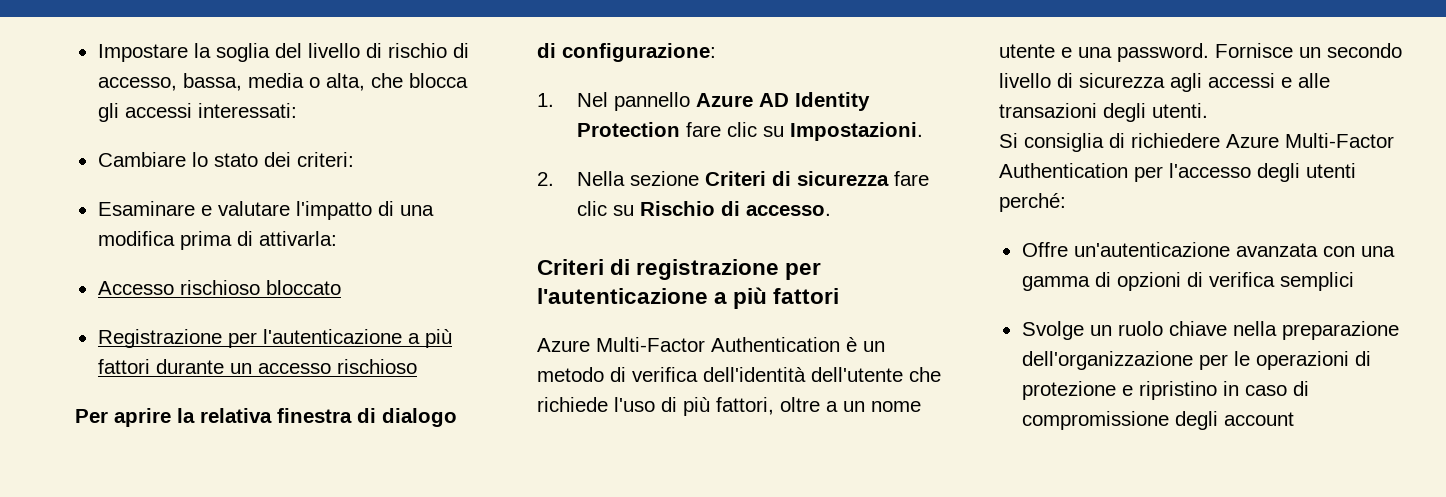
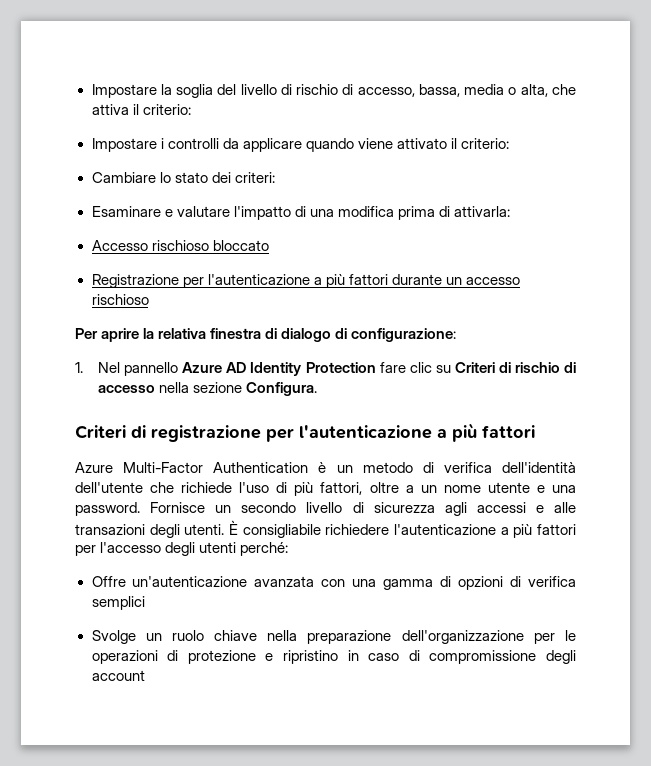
[408,73,468,88] [97,103,297,122] blocca gli accessi interessati: -> [91,104,191,115] [91,138,509,152] attiva il criterio: // Impostare i controlli da applicare quando viene attivato il criterio:
[790,122,924,141] [537,171,930,186] [577,201,832,216] Impostazioni. // 2. Nella sezione Criteri di sicurezza fare clic su Rischio di accesso. -> [454,362,576,373] [98,382,318,396] Criteri di rischio di accesso nella sezione Configura.
[999,133,1394,152] [999,163,1128,178] // Si consiglia di richiedere Azure Multi-Factor Authentication -> [229,520,576,538] È consigliabile richiedere l'autenticazione a più fattori

